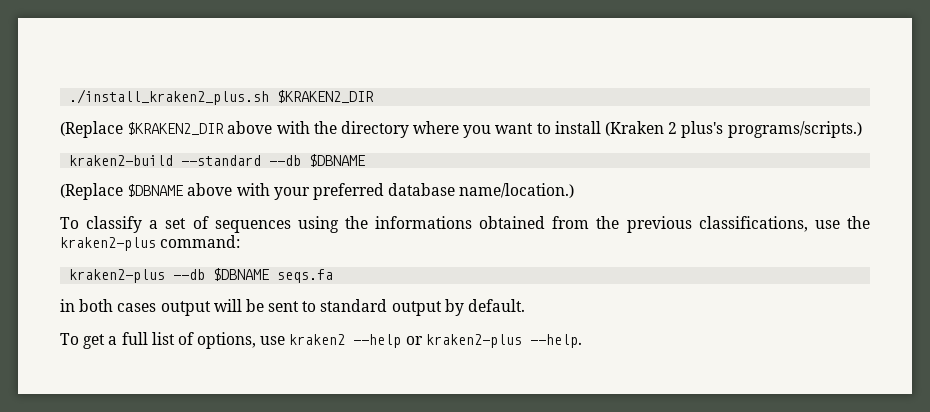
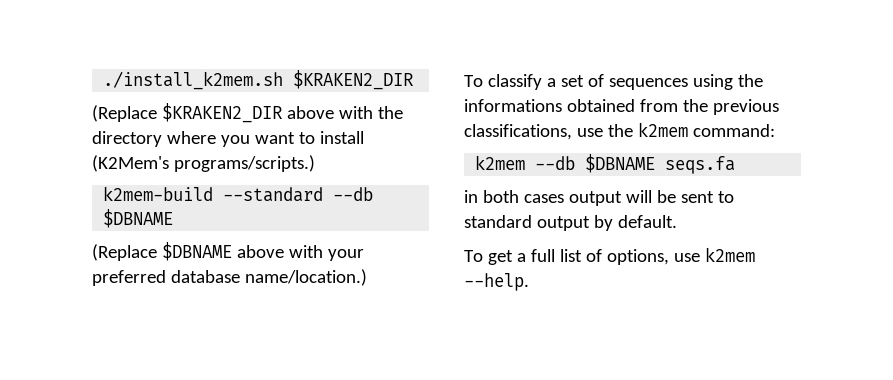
[69,89,270,105] ./install_kraken2_plus.sh -> [103,71,284,90] ./install_k2mem.sh
[605,121,724,138] (Kraken 2 plus's -> [92,155,169,172] (K2Mem's
[69,155,174,166] kraken2-build -> [103,186,214,201] k2mem-build
[60,237,156,251] kraken2-plus -> [637,122,688,137] k2mem
[69,269,166,283] kraken2-plus -> [475,155,526,170] k2mem
[289,334,522,348] kraken2 --help or kraken2-plus -> [704,247,755,262] k2mem

